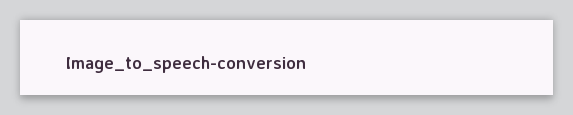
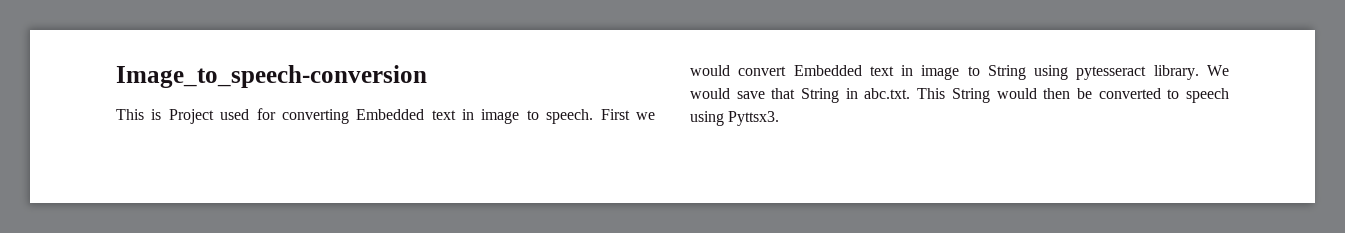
(306, 64) none -> [116,108,655,124] [690,65,1229,80] [690,88,1229,103] [690,111,780,126] // This is Project used for converting Embedded text in image to speech. First we would convert Embedded text in image to String using pytesseract library. We would save that String in abc.txt. This String would then be converted to speech using Pyttsx3.

